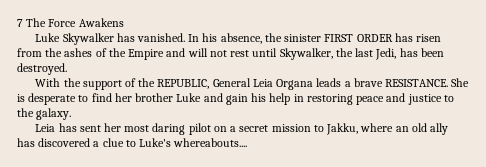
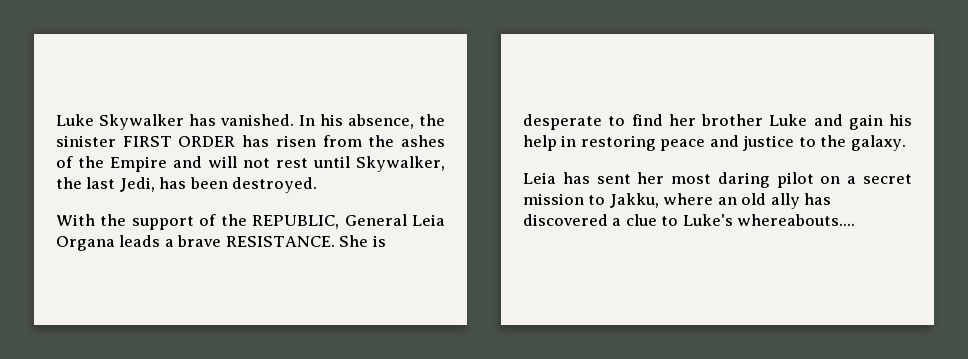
[17,18,124,27] 7 The Force Awakens // -> (56, 120) none

